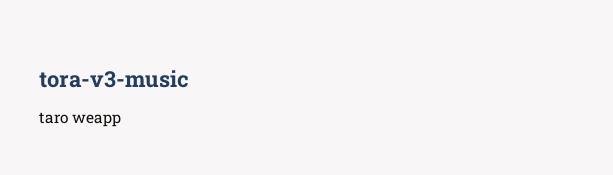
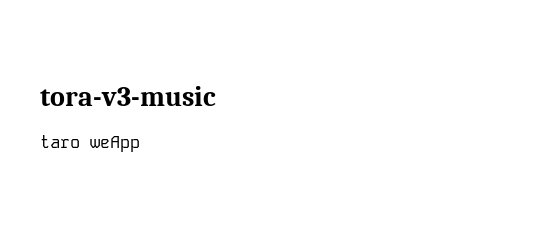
[72,114,122,127] weapp -> [90,136,140,152] weApp

